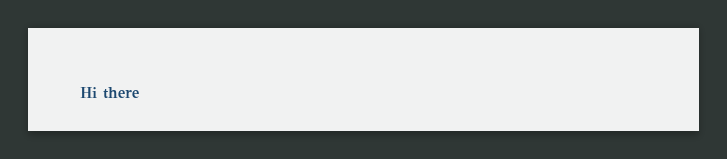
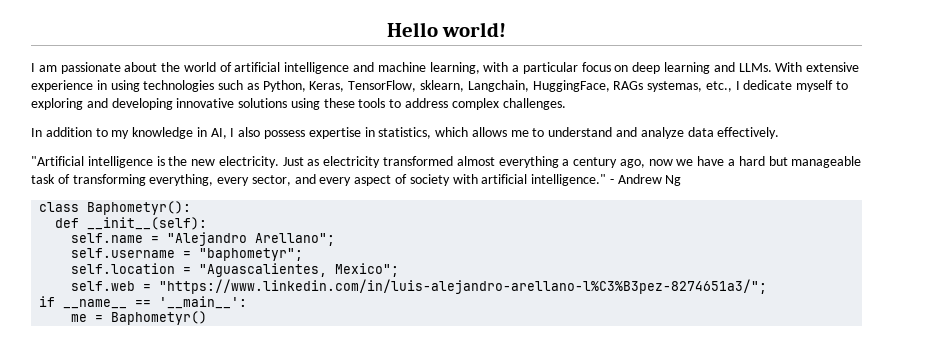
[80,87,139,99] Hi there -> [386,22,507,37] [31,62,860,74] [31,80,849,92] [31,98,566,110] [31,127,780,139] [31,156,862,168] [31,174,682,186] [39,201,192,215] [55,217,208,230] [71,232,336,246] [71,248,304,261] [71,263,400,277] [71,279,768,294] [39,296,248,309] [71,311,208,325] Hello world! // I am passionate about the world of artificial intelligence and machine learning, with a particular focus on deep learning and LLMs. With extensive experience in using technologies such as Python, Keras, TensorFlow, sklearn, Langchain, HuggingFace, RAGs systemas, etc., I dedicate myself to exploring and developing innovative solutions using these tools to address complex challenges. // In addition to my knowledge in AI, I also possess expertise in statistics, which allows me to understand and analyze data effectively. // "Artificial intelligence is the new electricity. Just as electricity transformed almost everything a century ago, now we have a hard but manageable task of transforming everything, every sector, and every aspect of society with artificial intelligence." - Andrew Ng // class Baphometyr(): // def __init__(self): // self.name = "Alejandro Arellano"; // self.username = "baphometyr"; // self.location = "Aguascalientes, Mexico"; // self.web = "https://www.linkedin.com/in/luis-alejandro-arellano-l%C3%B3pez-8274651a3/"; // if __name__ == '__main__': // me = Baphometyr()

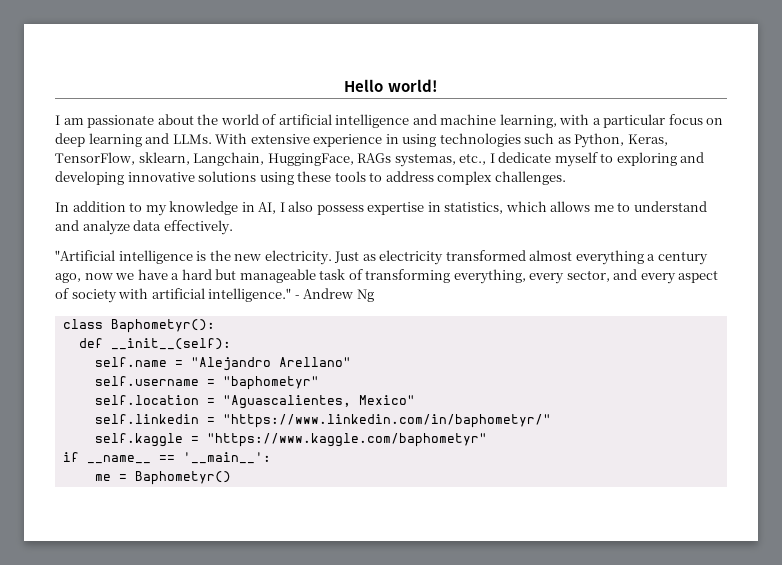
[255,233,336,246] Arellano"; -> [278,357,351,367] Arellano"
[199,248,304,261] "baphometyr"; -> [222,376,319,390] "baphometyr"
[335,263,400,277] [71,279,768,294] Mexico"; // self.web = "https://www.linkedin.com/in/luis-alejandro-arellano-l%C3%B3pez-8274651a3/"; -> [358,395,415,405] [94,414,551,428] [94,433,487,447] Mexico" // self.linkedin = "https://www.linkedin.com/in/baphometyr/" // self.kaggle = "https://www.kaggle.com/baphometyr"

